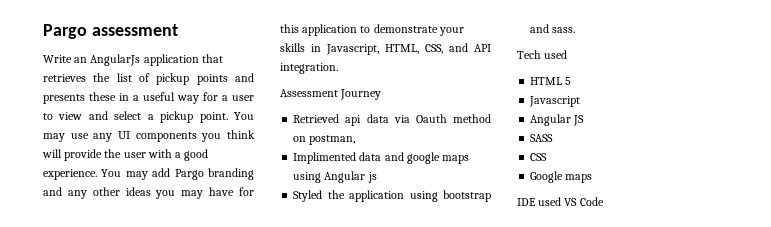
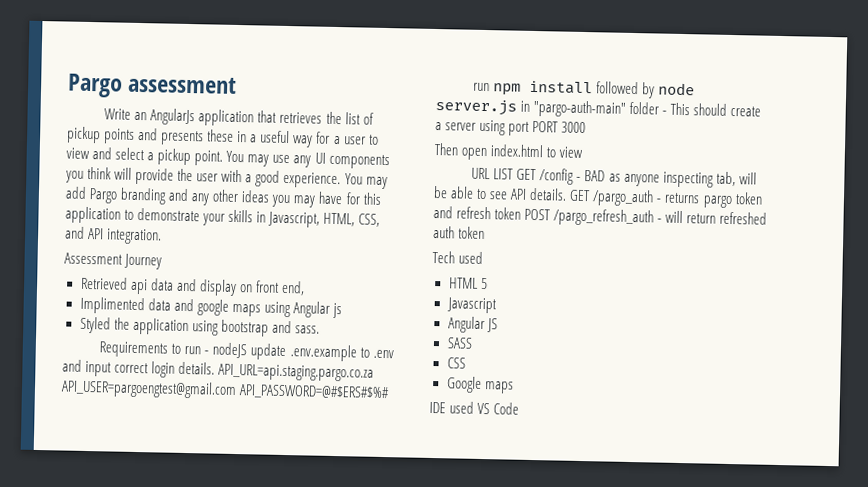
[393,114,491,123] [293,135,356,145] via Oauth method on postman, -> [175,278,305,297] and display on front end,
(576, 30) none -> [99,341,394,362] [62,359,375,382] [61,379,391,401] [473,80,696,99] [435,99,762,118] [435,119,587,136] [434,143,584,161] [471,167,757,188] [433,185,763,209] [433,205,768,227] [433,225,486,240] // Requirements to run - nodeJS update .env.example to .env and input correct login details. API_URL=api.staging.pargo.co.za API_USER=pargoengtest@gmail.com API_PASSWORD=@#$ERS#$%# // run npm install followed by node server.js in "pargo-auth-main" folder - This should create a server using port PORT 3000 // Then open index.html to view // URL LIST GET /config - BAD as anyone inspecting tab, will be able to see API details. GET /pargo_auth - returns pargo token and refresh token POST /pargo_refresh_auth - will return refreshed auth token

